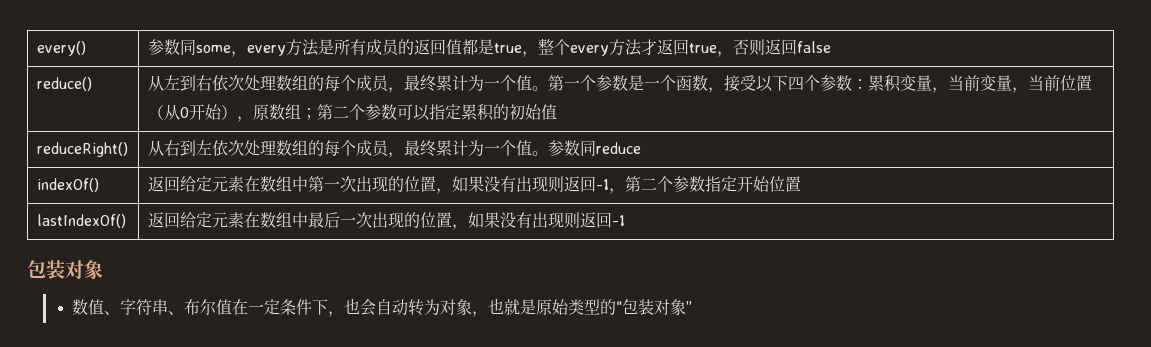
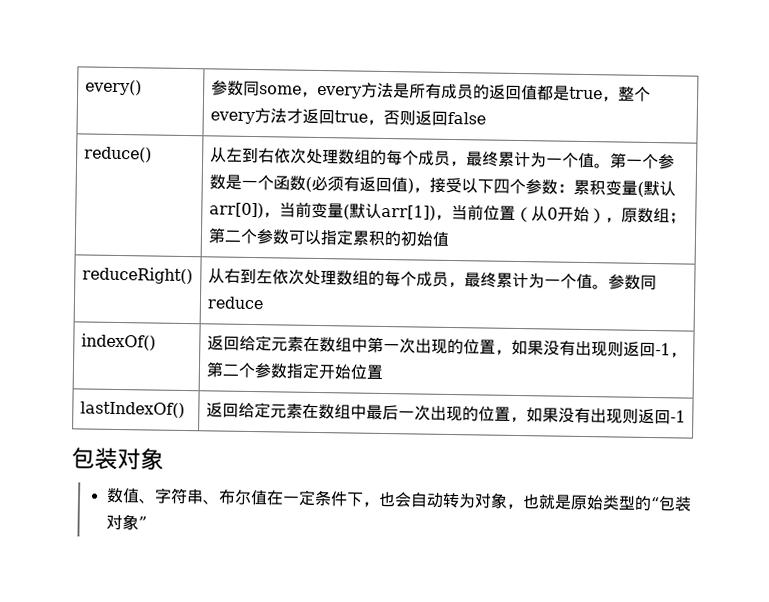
(708, 83) none -> [304,175,414,194] (必须有返回值)
[931,75,1012,93] ，当前变量 -> [636,180,676,197] [208,201,436,221] (默认arr[0])，当前变量(默认arr[1])

